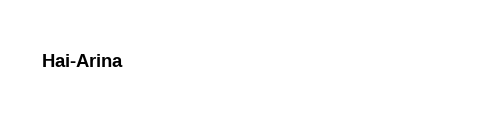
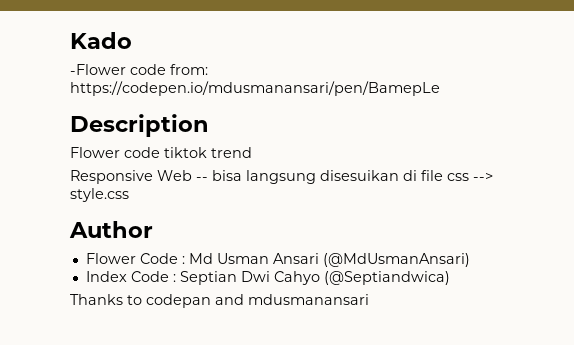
[42,54,123,67] Hai-Arina -> [70,32,132,49] [70,64,208,75] [70,81,440,96] [70,114,209,137] [70,147,252,158] [70,170,493,184] [70,188,129,202] [69,221,153,238] [85,253,470,267] [85,271,450,285] [70,294,369,308] Kado // -Flower code from: https://codepen.io/mdusmanansari/pen/BamepLe // Description // Flower code tiktok trend // Responsive Web -- bisa langsung disesuikan di file css --> style.css // Author // Flower Code : Md Usman Ansari (@MdUsmanAnsari) // Index Code : Septian Dwi Cahyo (@Septiandwica) // Thanks to codepan and mdusmanansari

